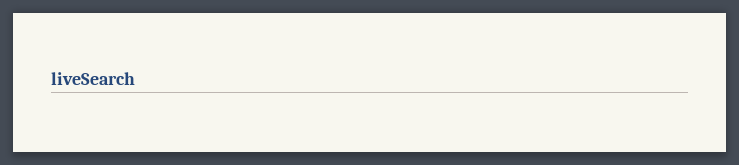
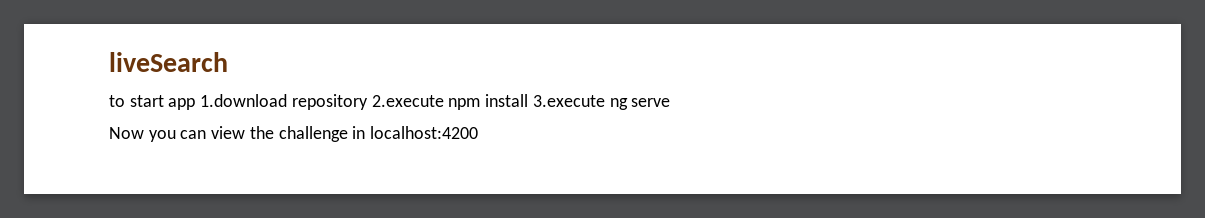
(135, 78) none -> [109,94,671,110] [109,126,479,142] // to start app 1.download repository 2.execute npm install 3.execute ng serve // Now you can view the challenge in localhost:4200

